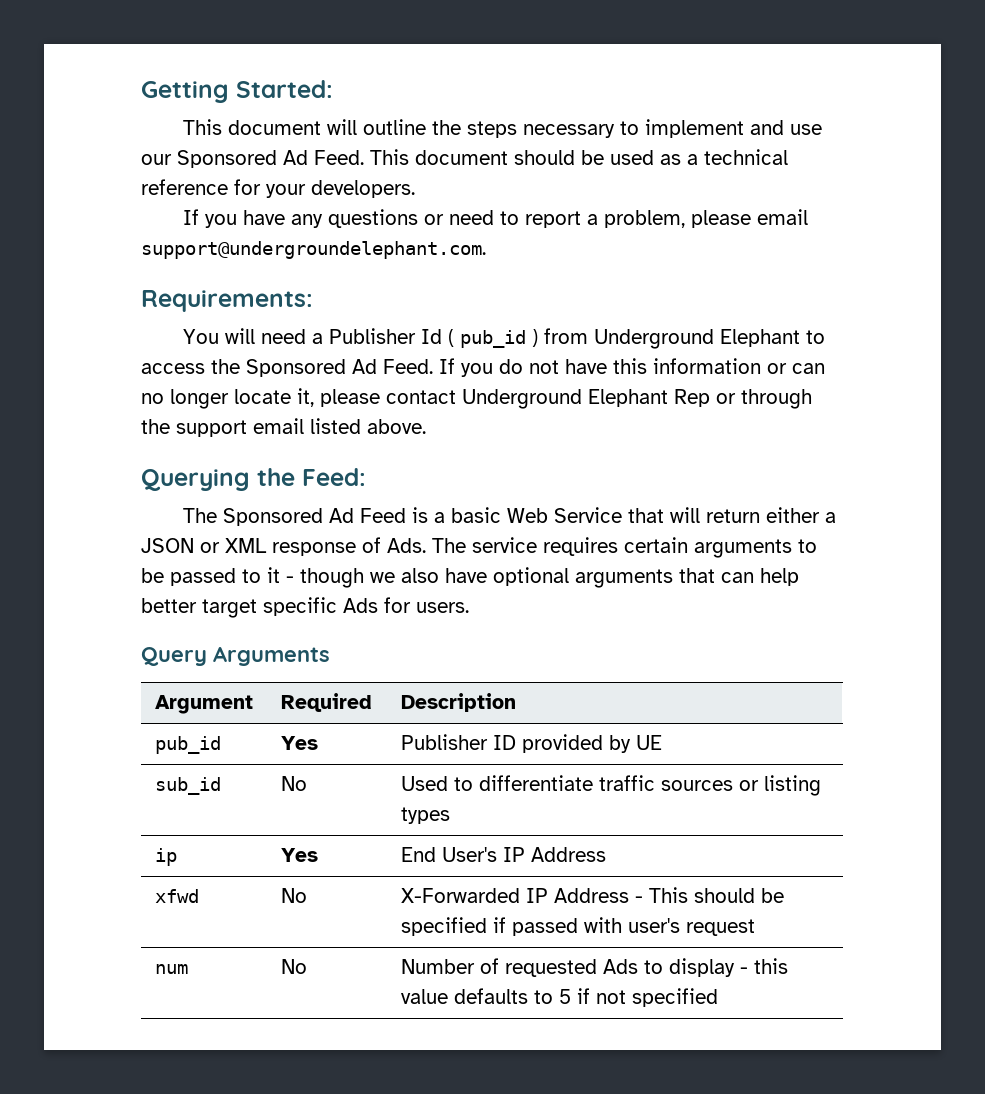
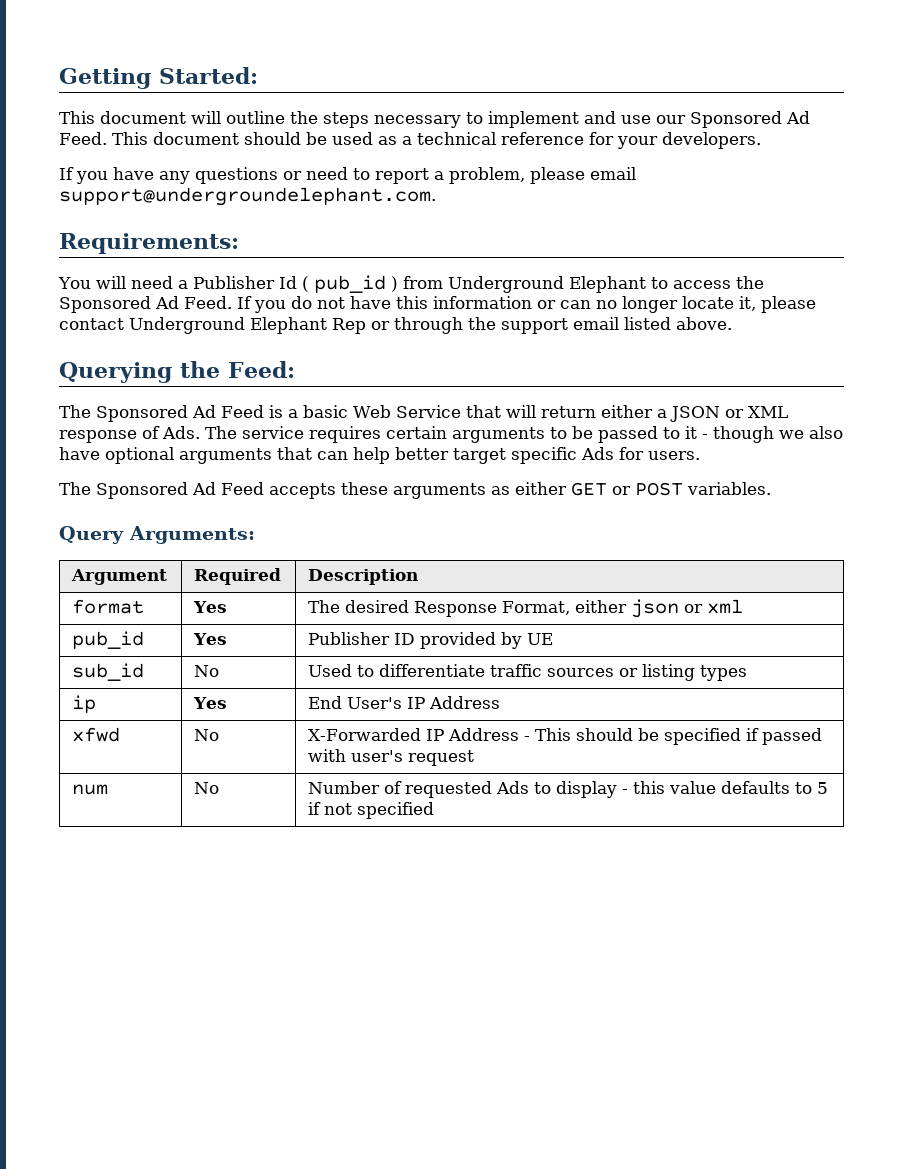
(469, 607) none -> [59,482,771,499] // The Sponsored Ad Feed accepts these arguments as either GET or POST variables.
[213,646,330,666] Arguments -> [129,526,255,544] Arguments:
(516, 702) none -> [72,599,145,614] [193,601,228,613] [308,599,744,618] // format | Yes | The desired Response Format, either json or xml

